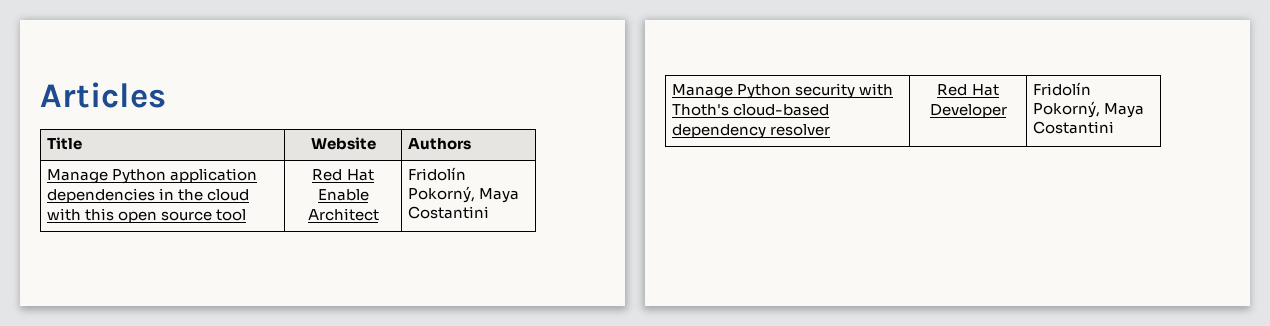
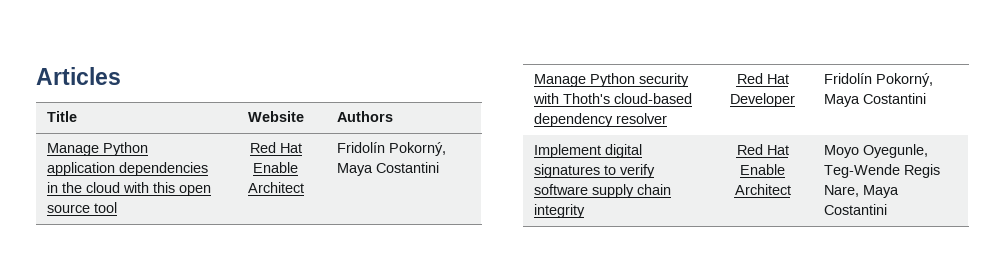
(1114, 127) none -> [533,144,642,158] [533,164,655,178] [533,184,671,198] [533,204,585,218] [736,144,789,155] [740,164,785,175] [734,184,791,195] [823,144,928,158] [823,164,940,178] [823,185,899,198] [823,204,887,215] // Implement digital signatures to verify software supply chain integrity | Red Hat Enable Architect | Moyo Oyegunle, Teg-Wende Regis Nare, Maya Costantini

